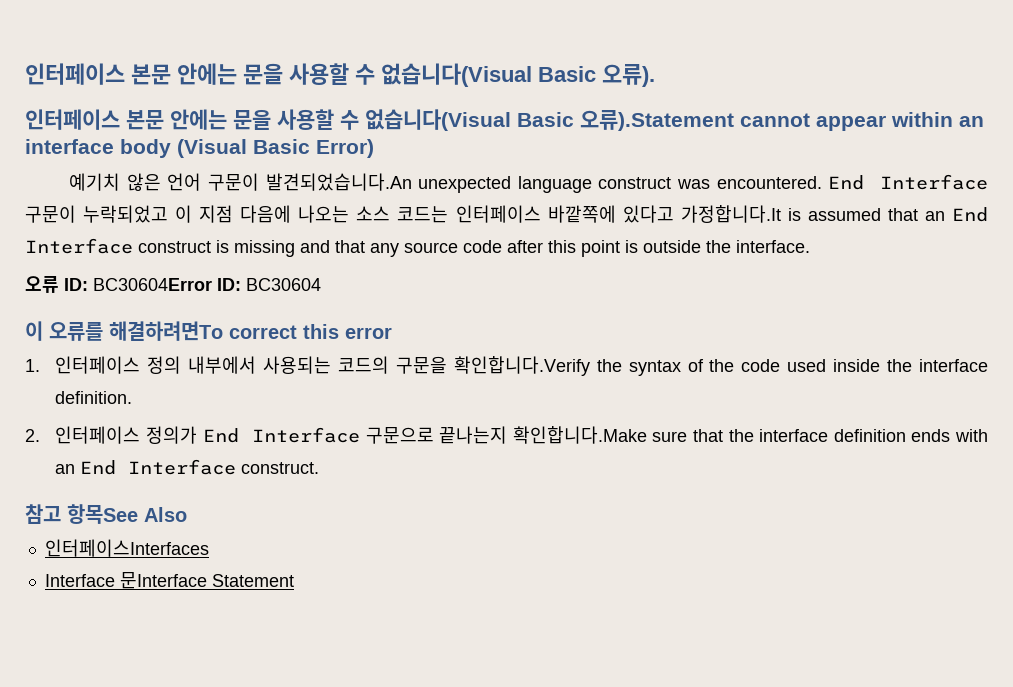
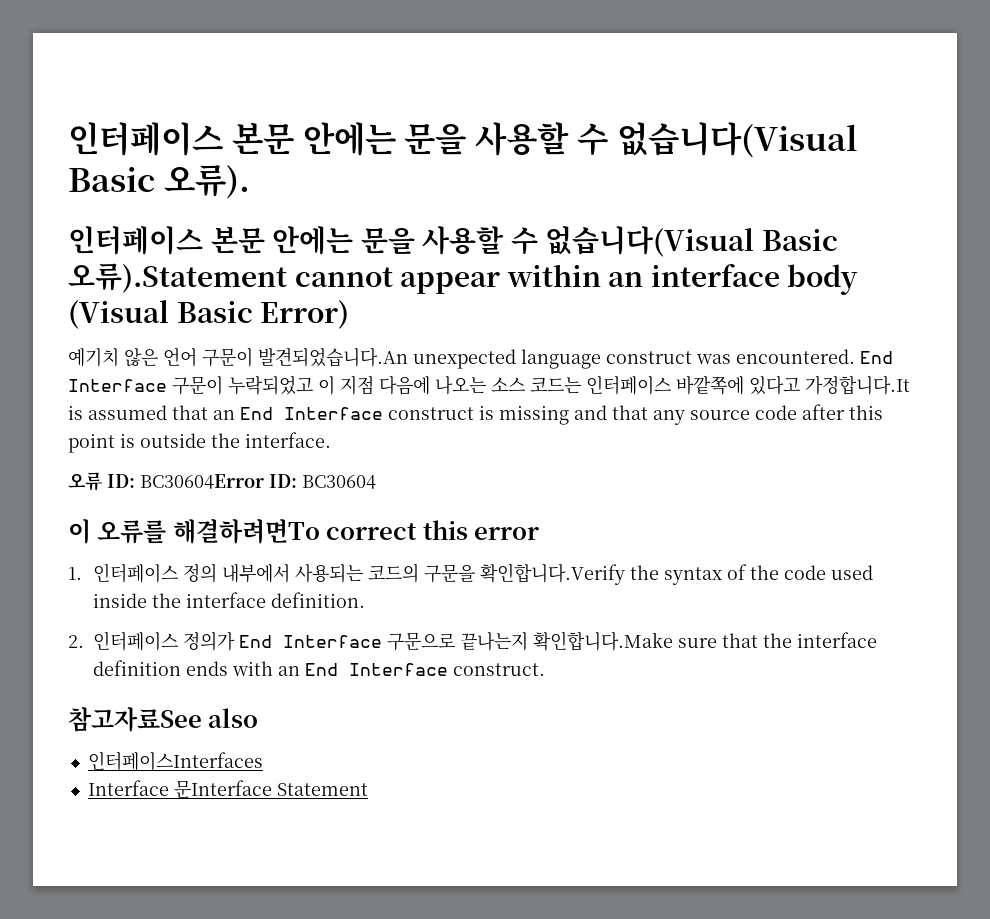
[25,504,187,524] 참고 항목See Also -> [68,707,259,732] 참고자료See also

